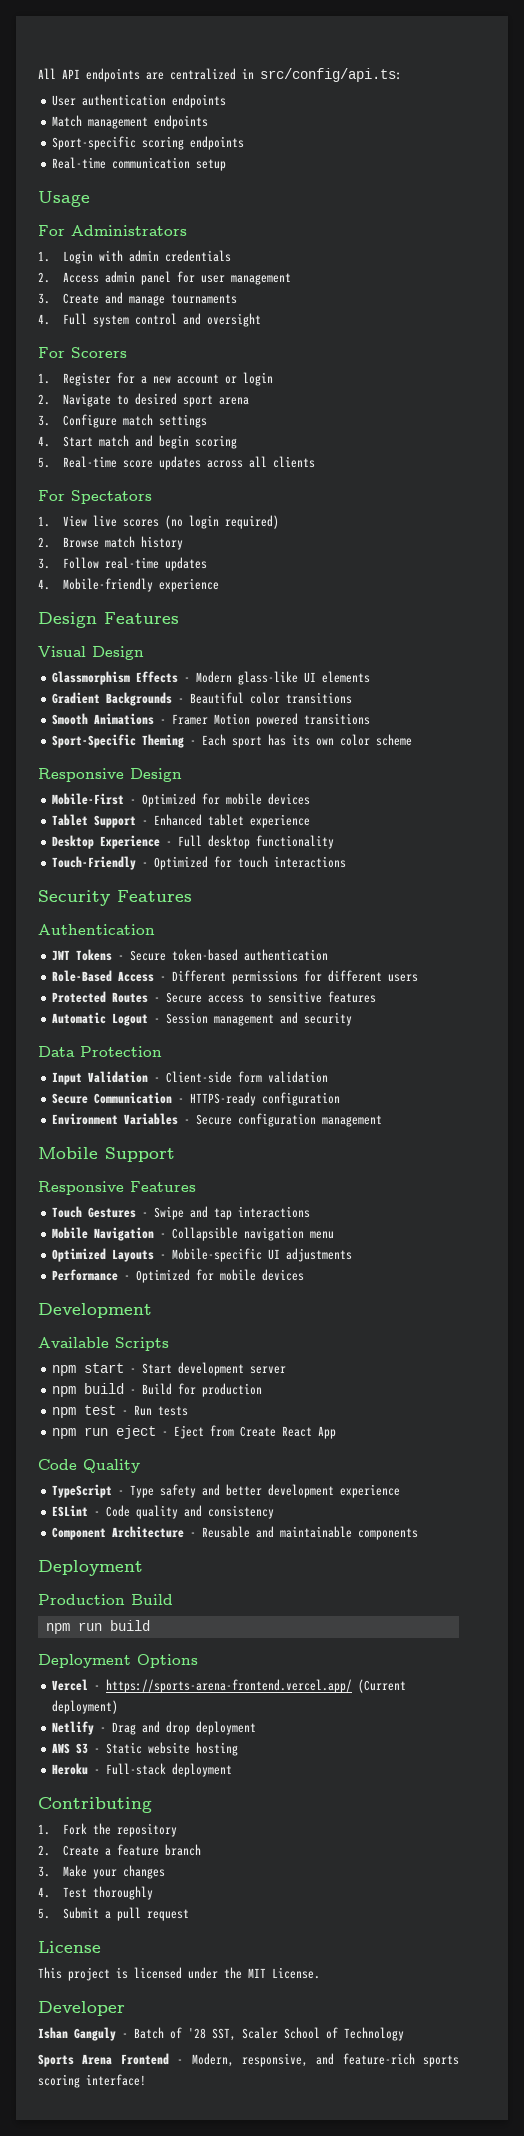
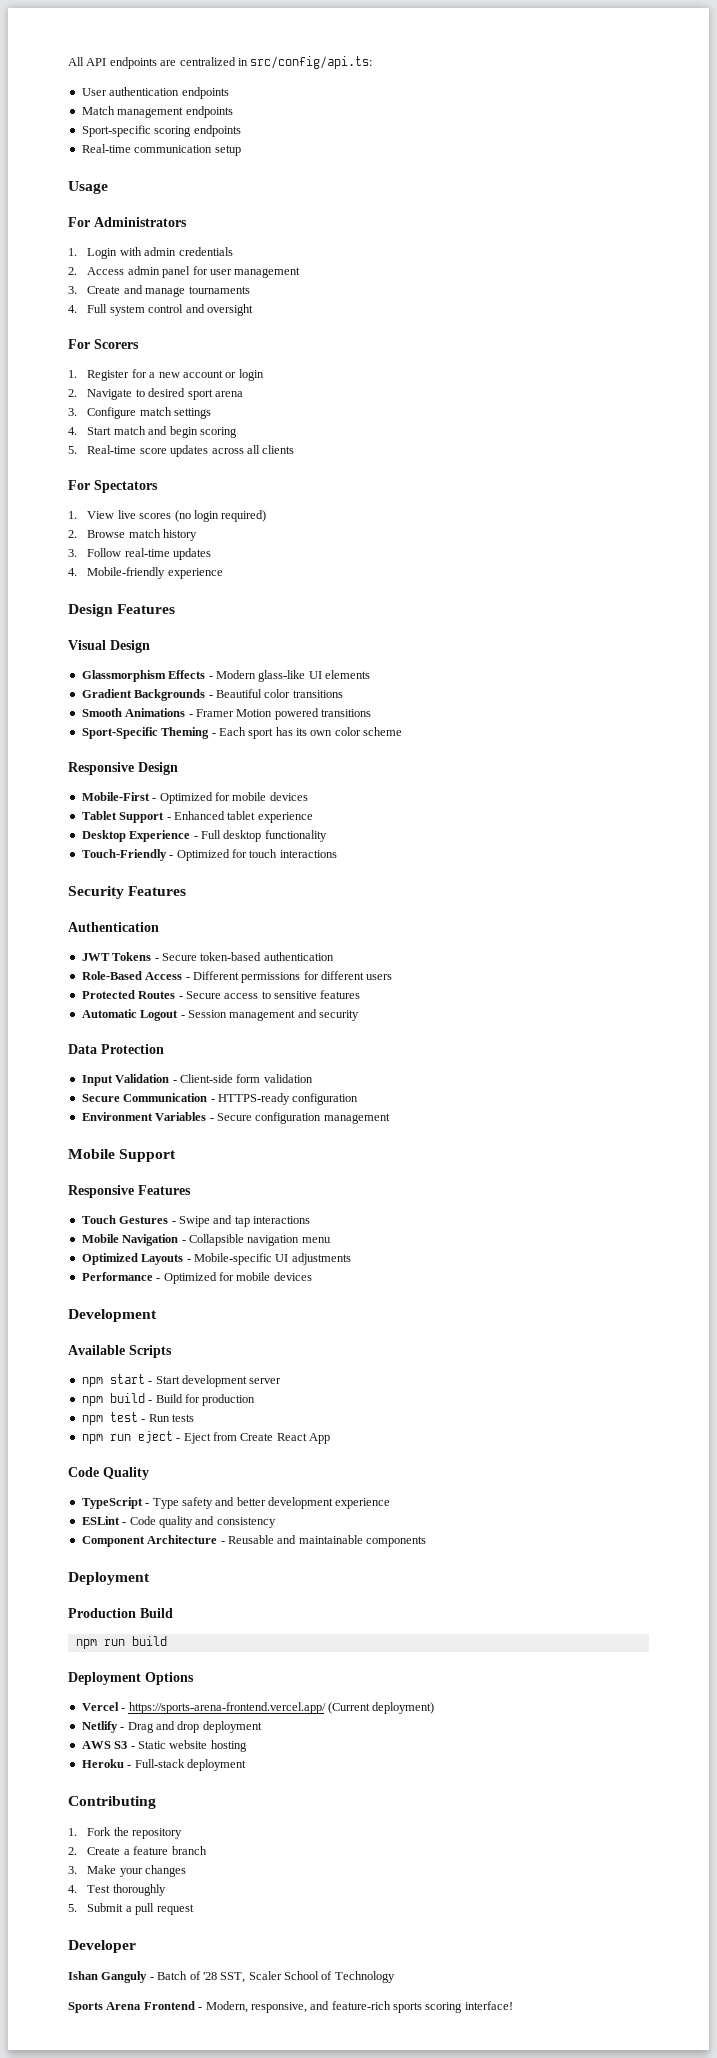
[38,1941,101,1953] [38,1967,320,1981] // License // This project is licensed under the MIT License. -> (194, 1909) none

